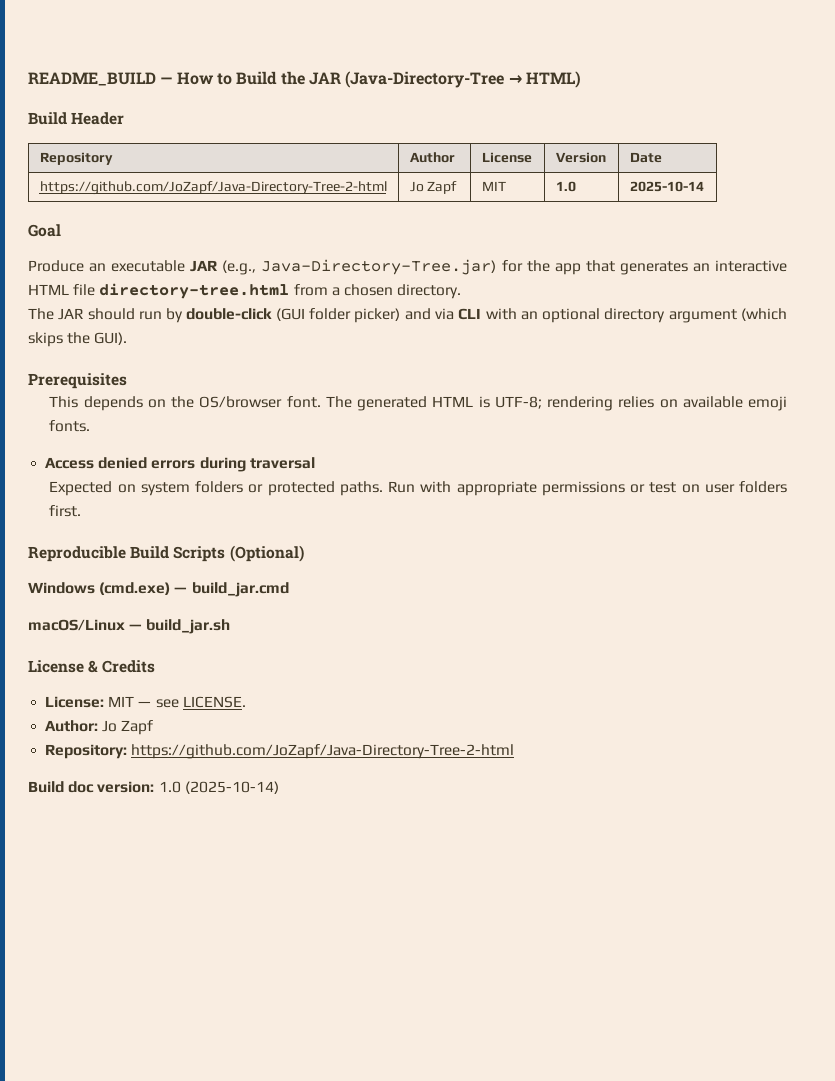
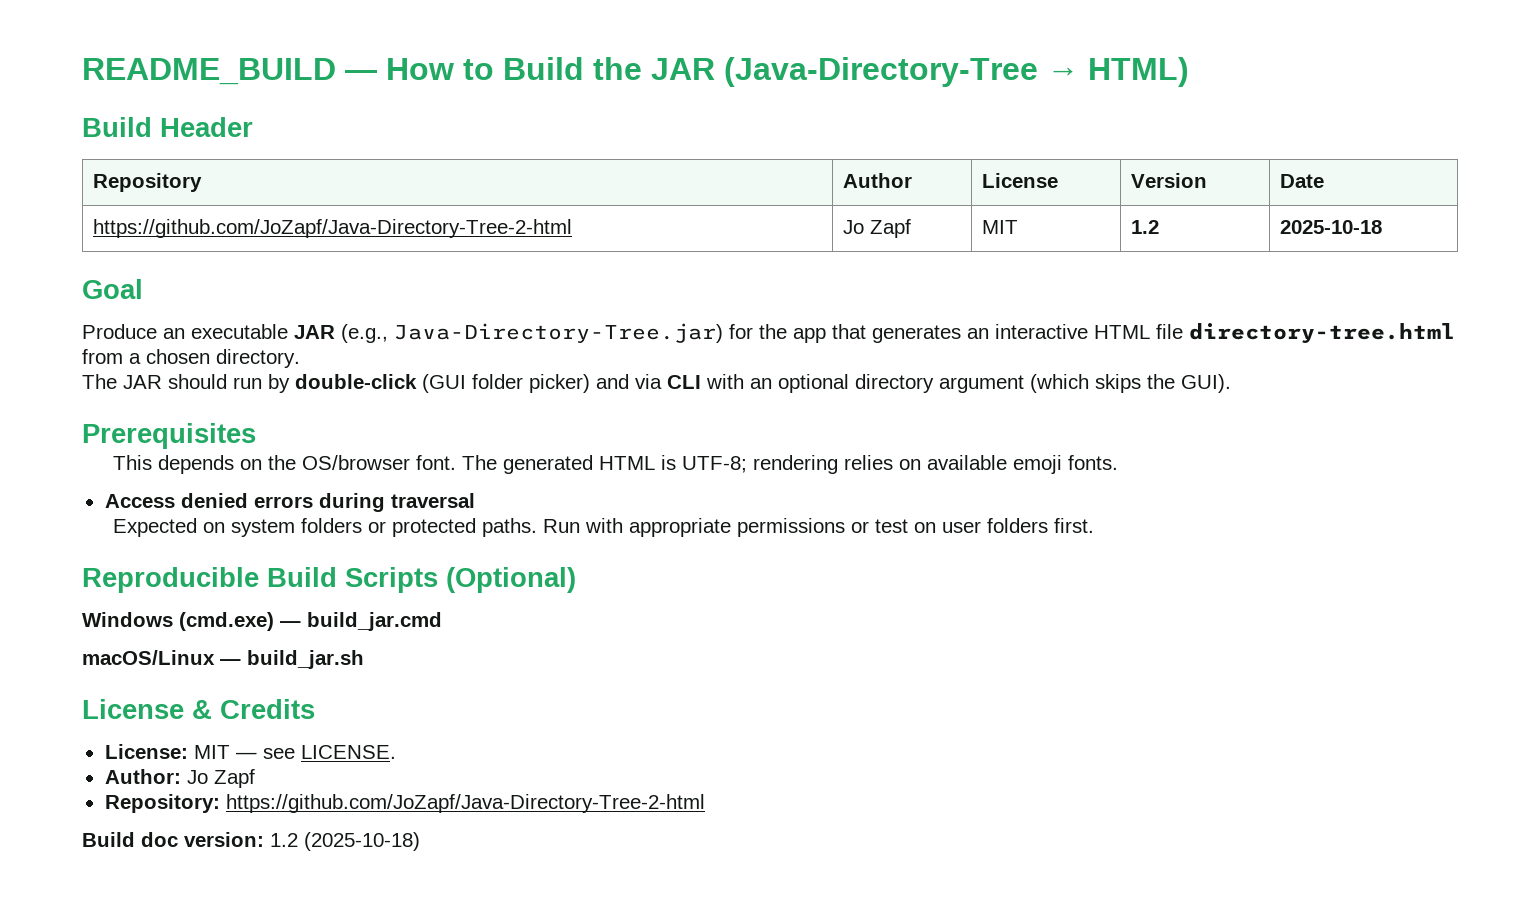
[555,181,576,192] [629,181,704,192] 1.0 | 2025-10-14 -> [1131,220,1160,234] [1280,220,1383,234] 1.2 | 2025-10-18
[158,781,279,794] 1.0 (2025-10-14) -> [270,832,420,851] 1.2 (2025-10-18)

